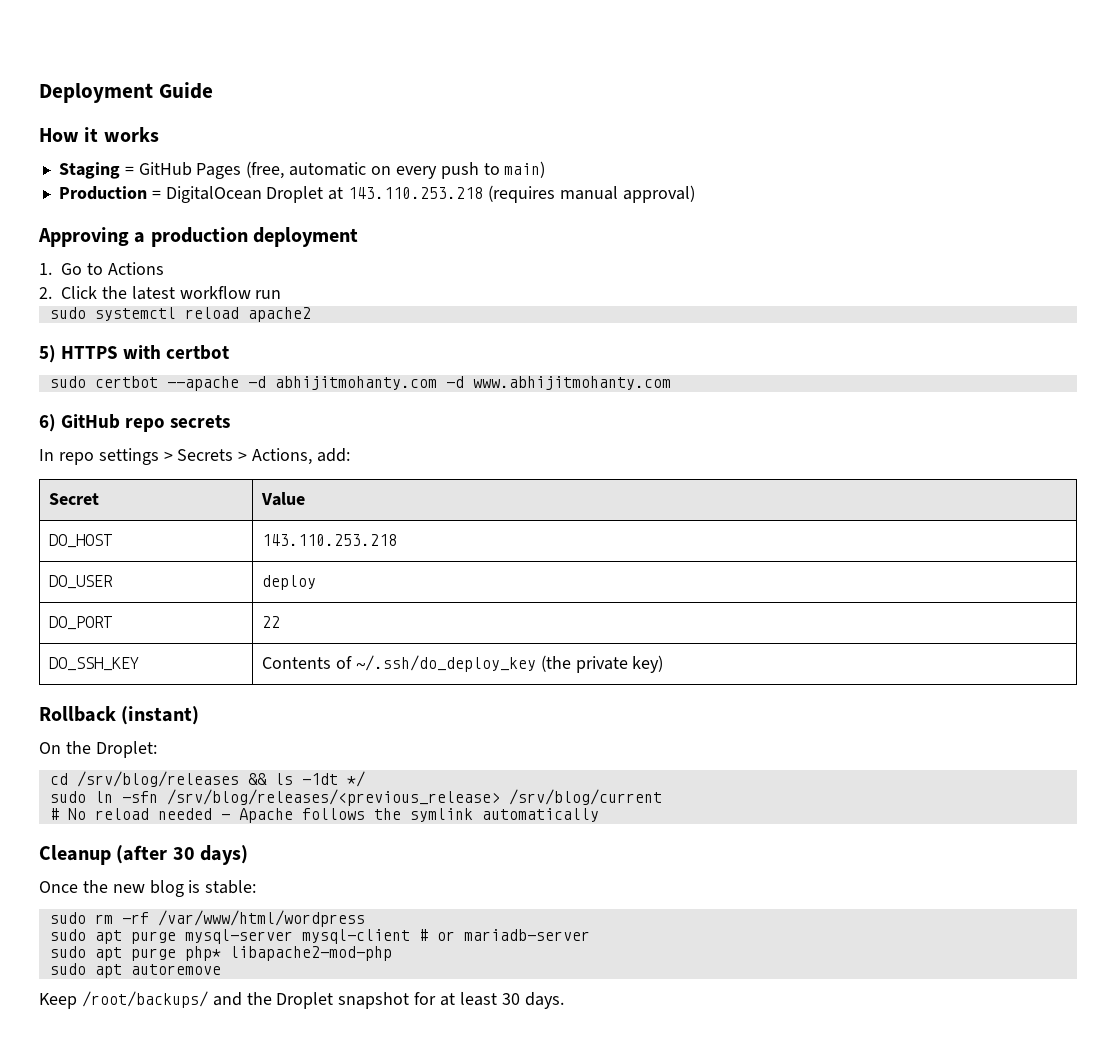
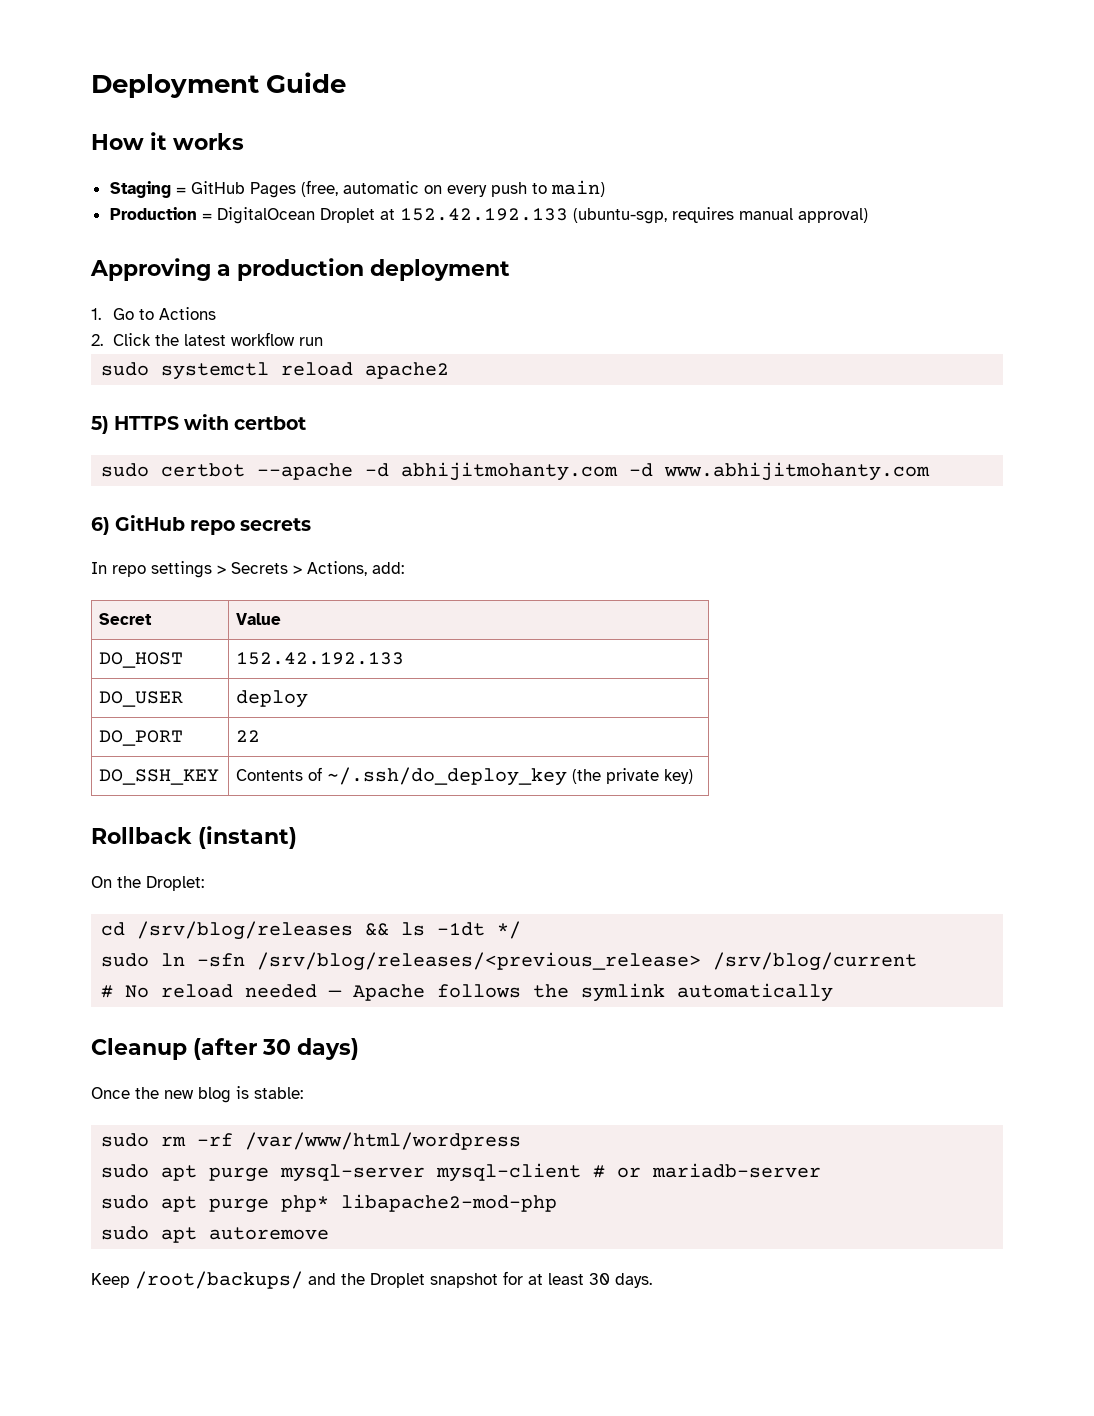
[348,185,555,203] 143.110.253.218 (requires -> [399,207,734,224] 152.42.192.133 (ubuntu-sgp, requires
[262,534,398,546] 143.110.253.218 -> [236,652,405,665] 152.42.192.133

